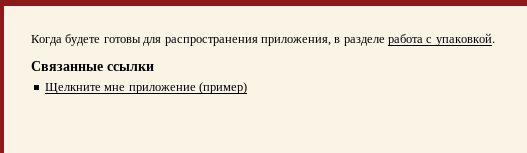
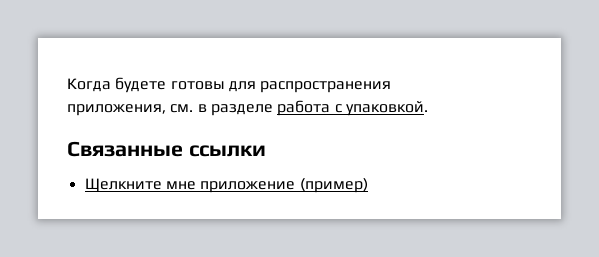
(331, 41) none -> [170,104,194,113] см.

